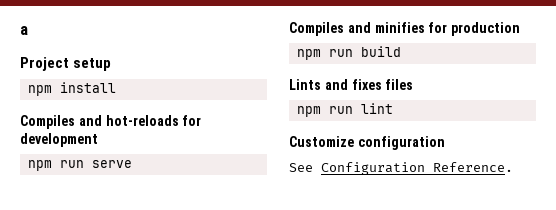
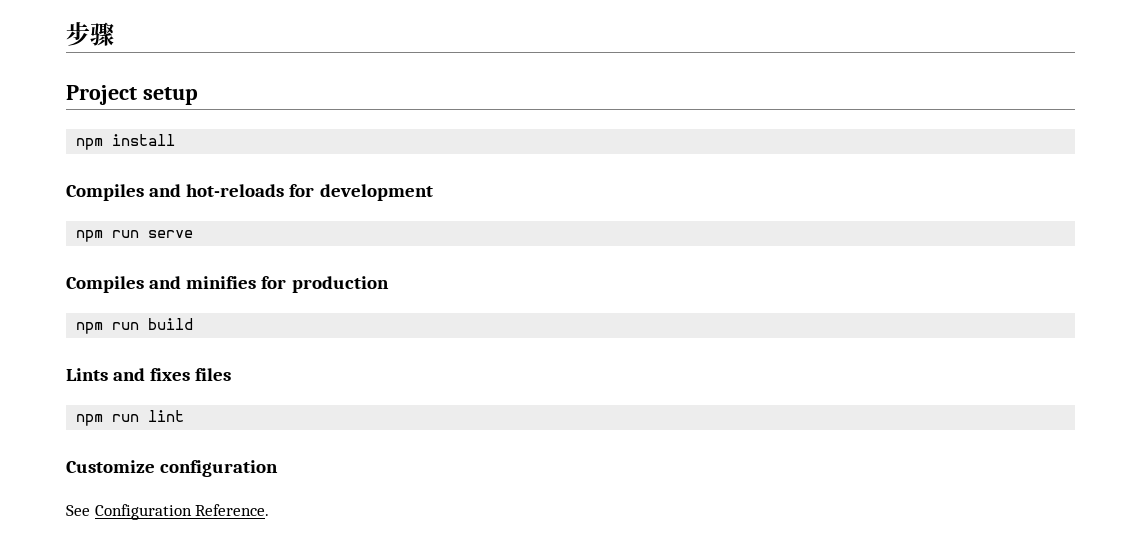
[20,26,28,35] a -> [66,22,114,46] 步骤

